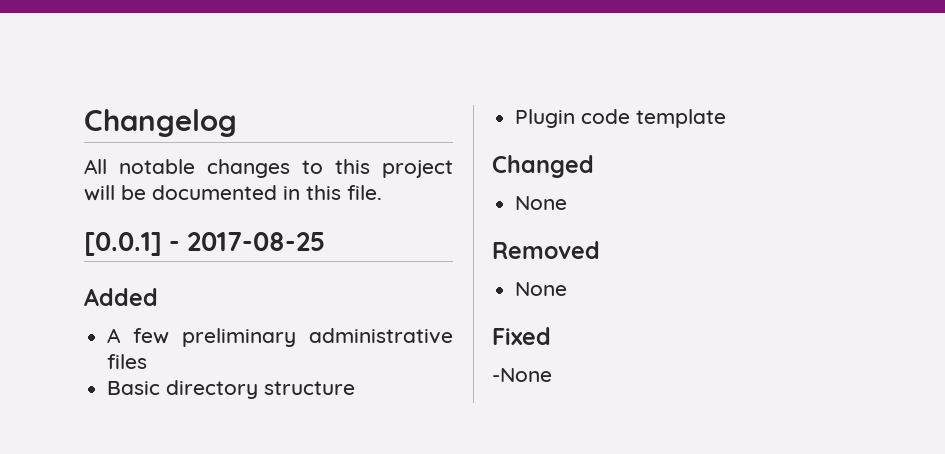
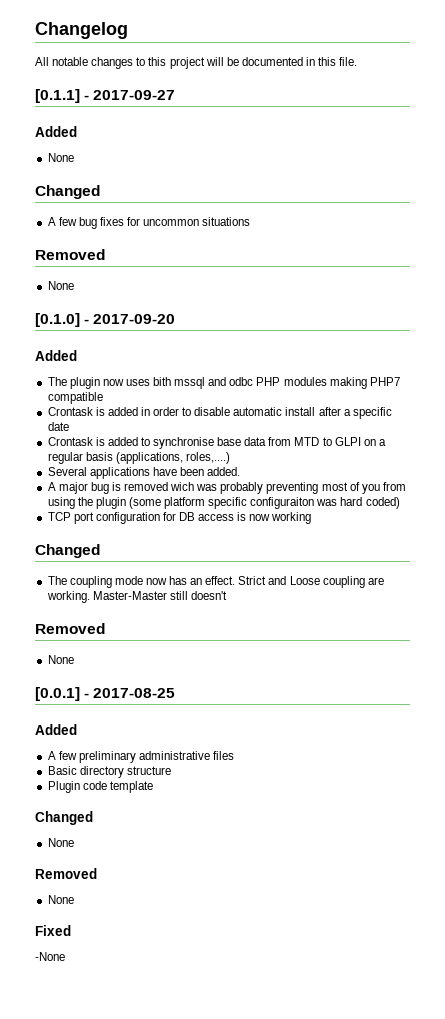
(382, 192) none -> [35,89,176,103] [35,126,77,137] [47,153,74,162] [35,185,100,199] [47,217,251,229] [35,249,105,260] [47,281,74,290] [35,313,176,327] [35,350,77,361] [47,377,400,389] [47,392,103,404] [47,407,392,419] [47,422,69,431] [47,437,386,449] [47,452,230,464] [47,467,241,479] [47,482,406,494] [47,497,400,509] [47,512,312,524] [35,544,100,558] [47,576,384,588] [46,591,227,603] [35,623,105,634] [47,655,74,664] // [0.1.1] - 2017-09-27 // Added // None // Changed // A few bug fixes for uncommon situations // Removed // None // [0.1.0] - 2017-09-20 // Added // The plugin now uses bith mssql and odbc PHP modules making PHP7 compatible // Crontask is added in order to disable automatic install after a specific date // Crontask is added to synchronise base data from MTD to GLPI on a regular basis (applications, roles,....) // Several applications have been added. // A major bug is removed wich was probably preventing most of you from using the plugin (some platform specific configuraiton was hard coded) // TCP port configuration for DB access is now working // Changed // The coupling mode now has an effect. Strict and Loose coupling are working. Master-Master still doesn't // Removed // None

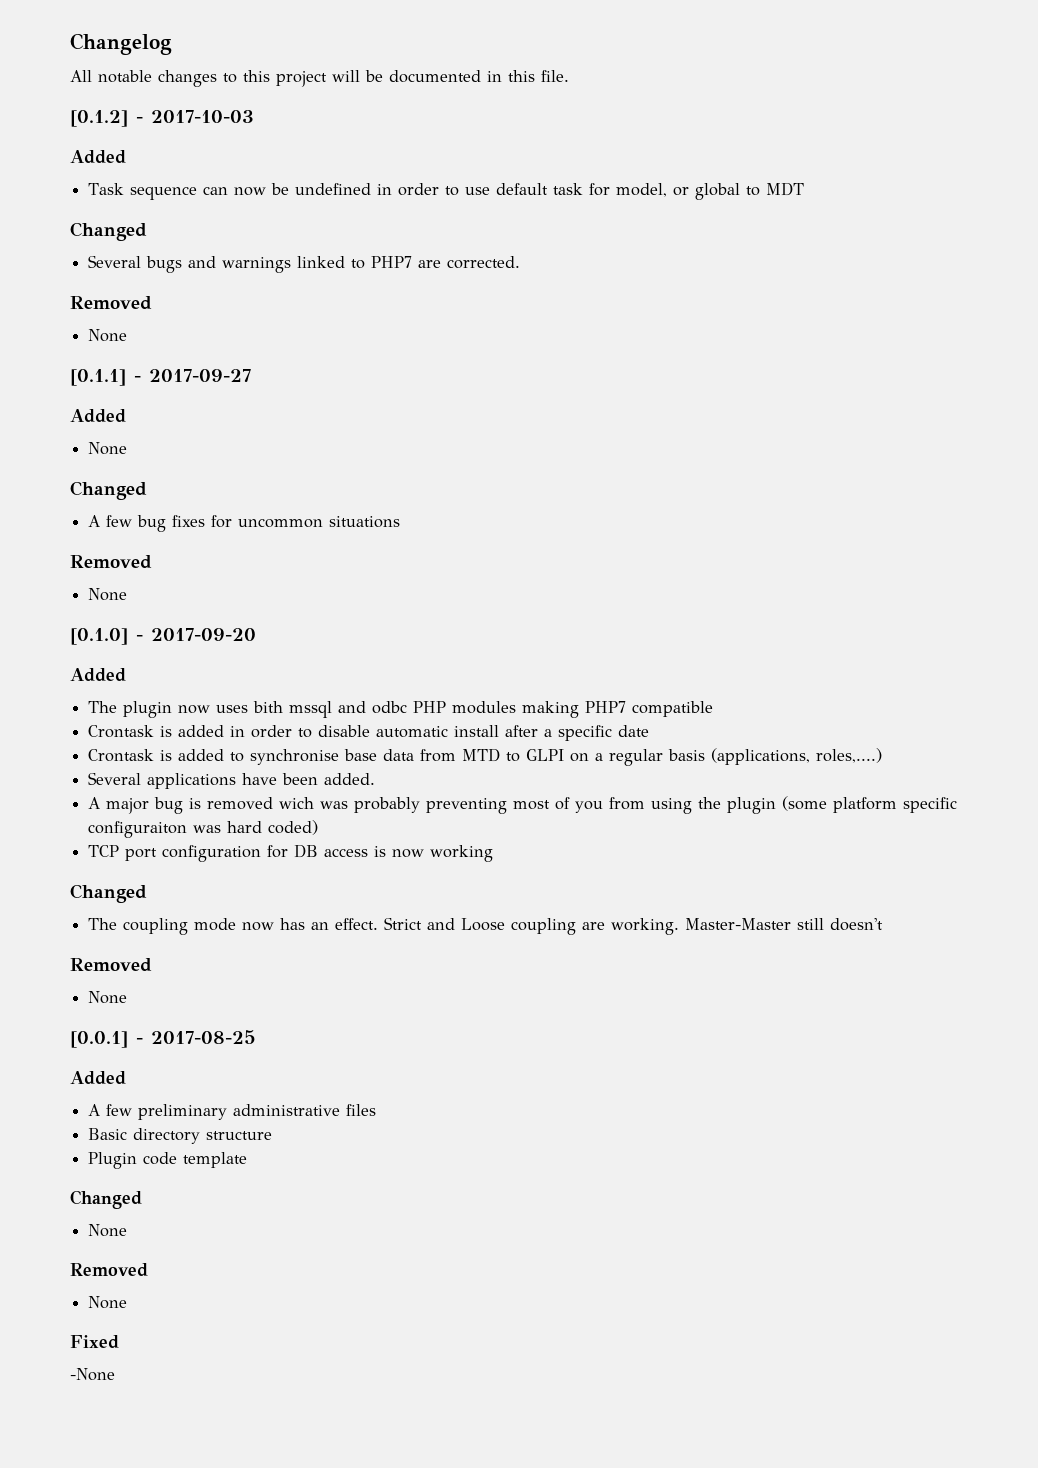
(358, 61) none -> [70,110,254,127] [70,150,126,164] [88,182,805,200] [70,222,147,241] [88,255,521,273] [70,296,152,310] [88,329,128,342] // [0.1.2] - 2017-10-03 // Added // Task sequence can now be undefined in order to use default task for model, or global to MDT // Changed // Several bugs and warnings linked to PHP7 are corrected. // Removed // None

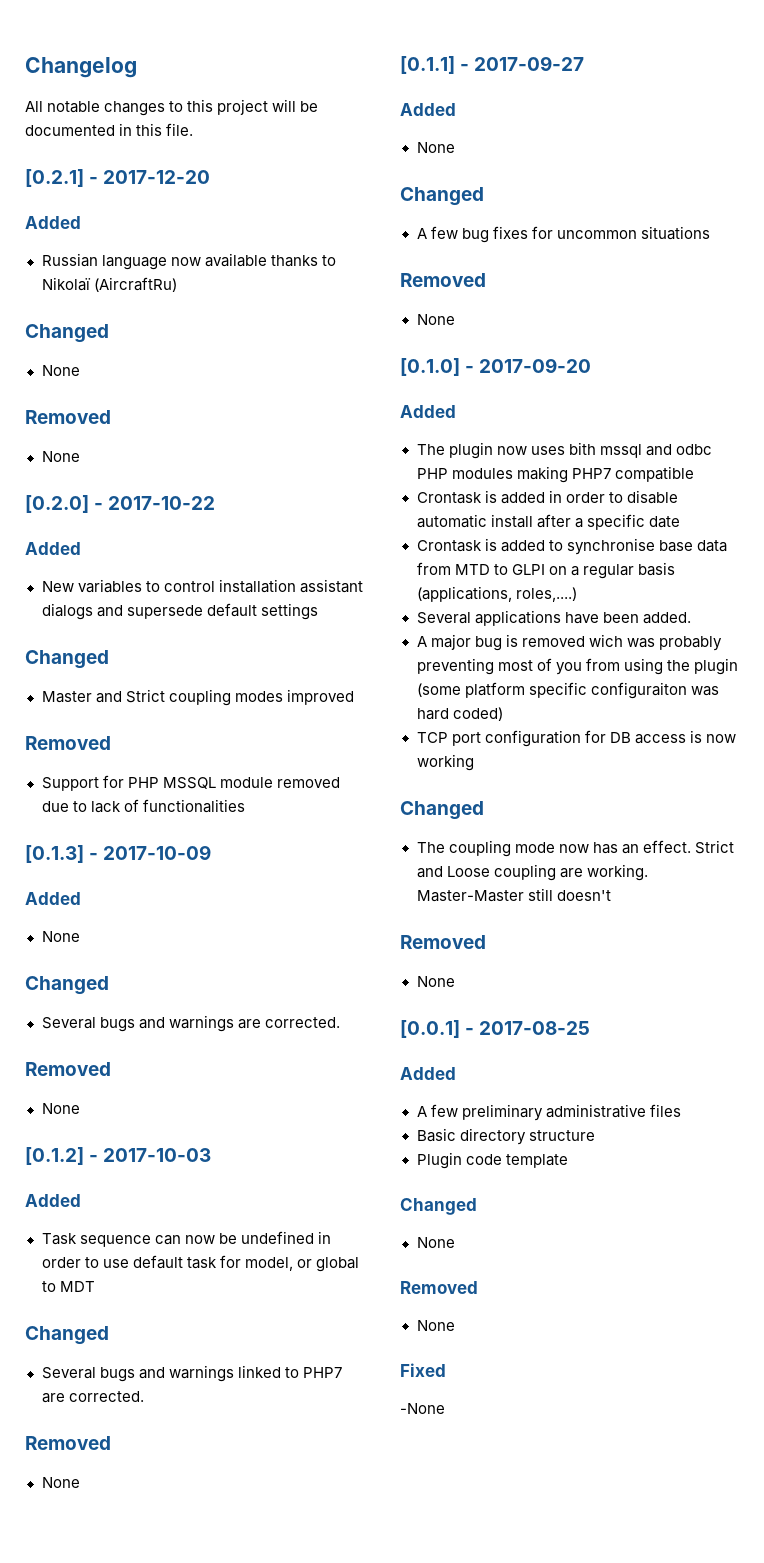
(569, 76) none -> [25,169,211,187] [25,216,81,229] [41,253,336,270] [41,277,177,292] [25,324,109,343] [41,365,80,376] [25,410,111,424] [41,451,80,462] [25,495,216,513] [25,542,81,555] [41,579,363,593] [41,603,318,620] [25,650,109,669] [41,689,354,706] [25,736,111,750] [41,775,340,791] [41,799,245,813] [25,845,212,863] [25,892,81,905] [41,931,80,942] [25,976,109,995] [41,1015,340,1032] [25,1062,111,1076] [41,1103,80,1114] // [0.2.1] - 2017-12-20 // Added // Russian language now available thanks to Nikolaï (AircraftRu) // Changed // None // Removed // None // [0.2.0] - 2017-10-22 // Added // New variables to control installation assistant dialogs and supersede default settings // Changed // Master and Strict coupling modes improved // Removed // Support for PHP MSSQL module removed due to lack of functionalities // [0.1.3] - 2017-10-09 // Added // None // Changed // Several bugs and warnings are corrected. // Removed // None

